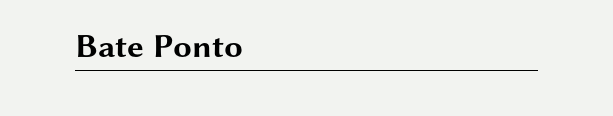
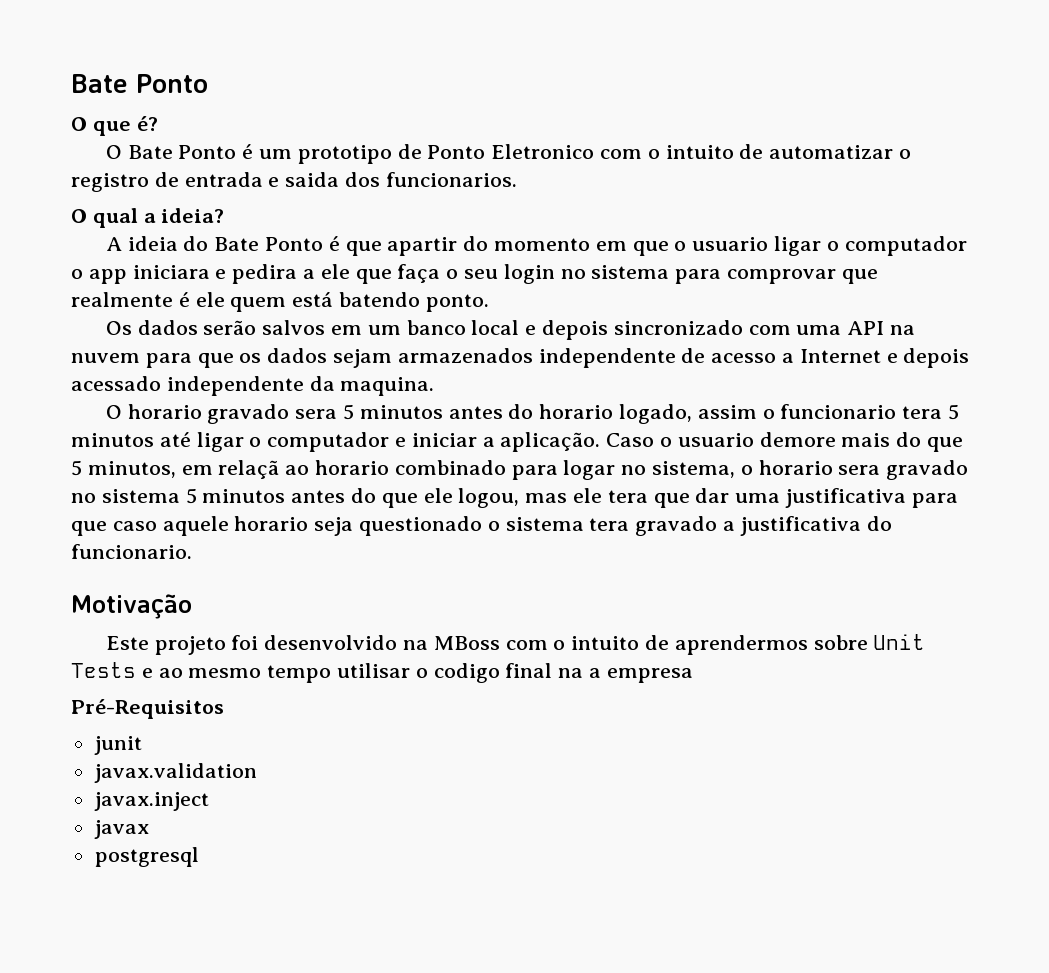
[75,35,244,57] Bate Ponto -> [71,74,208,93] [71,116,158,136] [105,144,912,164] [71,172,517,192] [71,208,225,228] [105,236,967,256] [71,264,878,284] [71,292,489,312] [105,320,916,340] [71,348,970,368] [71,376,435,396] [105,404,960,424] [71,432,964,452] [71,460,969,480] [71,488,958,508] [71,516,892,536] [71,544,192,559] [71,594,192,619] [105,634,926,655] [71,662,693,683] [71,699,224,719] [93,736,142,755] [93,763,257,783] [93,792,209,811] [93,820,149,839] [94,847,199,867] Bate Ponto // O que é? // O Bate Ponto é um prototipo de Ponto Eletronico com o intuito de automatizar o registro de entrada e saida dos funcionarios. // O qual a ideia? // A ideia do Bate Ponto é que apartir do momento em que o usuario ligar o computador o app iniciara e pedira a ele que faça o seu login no sistema para comprovar que realmente é ele quem está batendo ponto. // Os dados serão salvos em um banco local e depois sincronizado com uma API na nuvem para que os dados sejam armazenados independente de acesso a Internet e depois acessado independente da maquina. // O horario gravado sera 5 minutos antes do horario logado, assim o funcionario tera 5 minutos até ligar o computador e iniciar a aplicação. Caso o usuario demore mais do que 5 minutos, em relaçã ao horario combinado para logar no sistema, o horario sera gravado no sistema 5 minutos antes do que ele logou, mas ele tera que dar uma justificativa para que caso aquele horario seja questionado o sistema tera gravado a justificativa do funcionario. // Motivação // Este projeto foi desenvolvido na MBoss com o intuito de aprendermos sobre Unit Tests e ao mesmo tempo utilisar o codigo final na a empresa // Pré-Requisitos // junit // javax.validation // javax.inject // javax // postgresql

